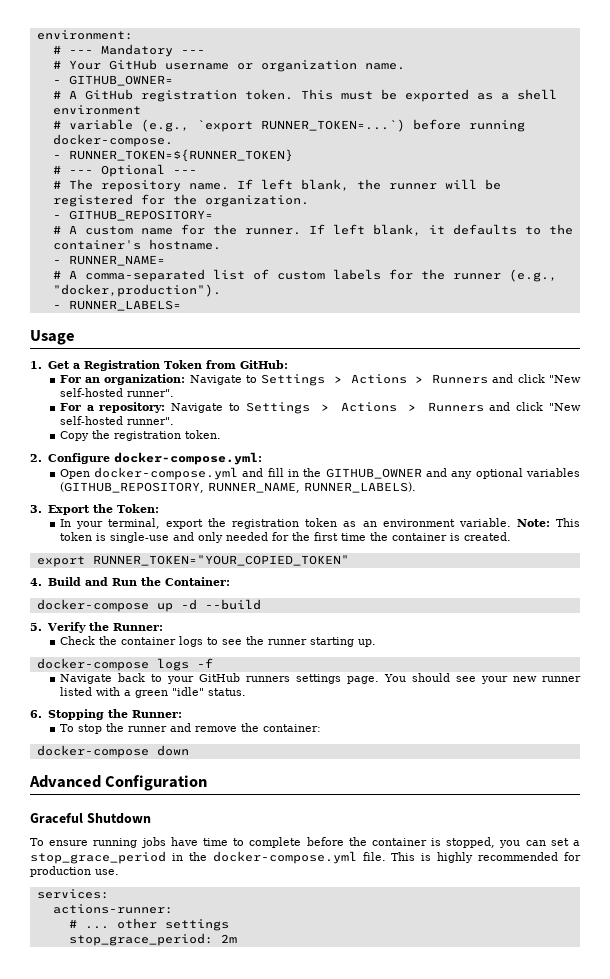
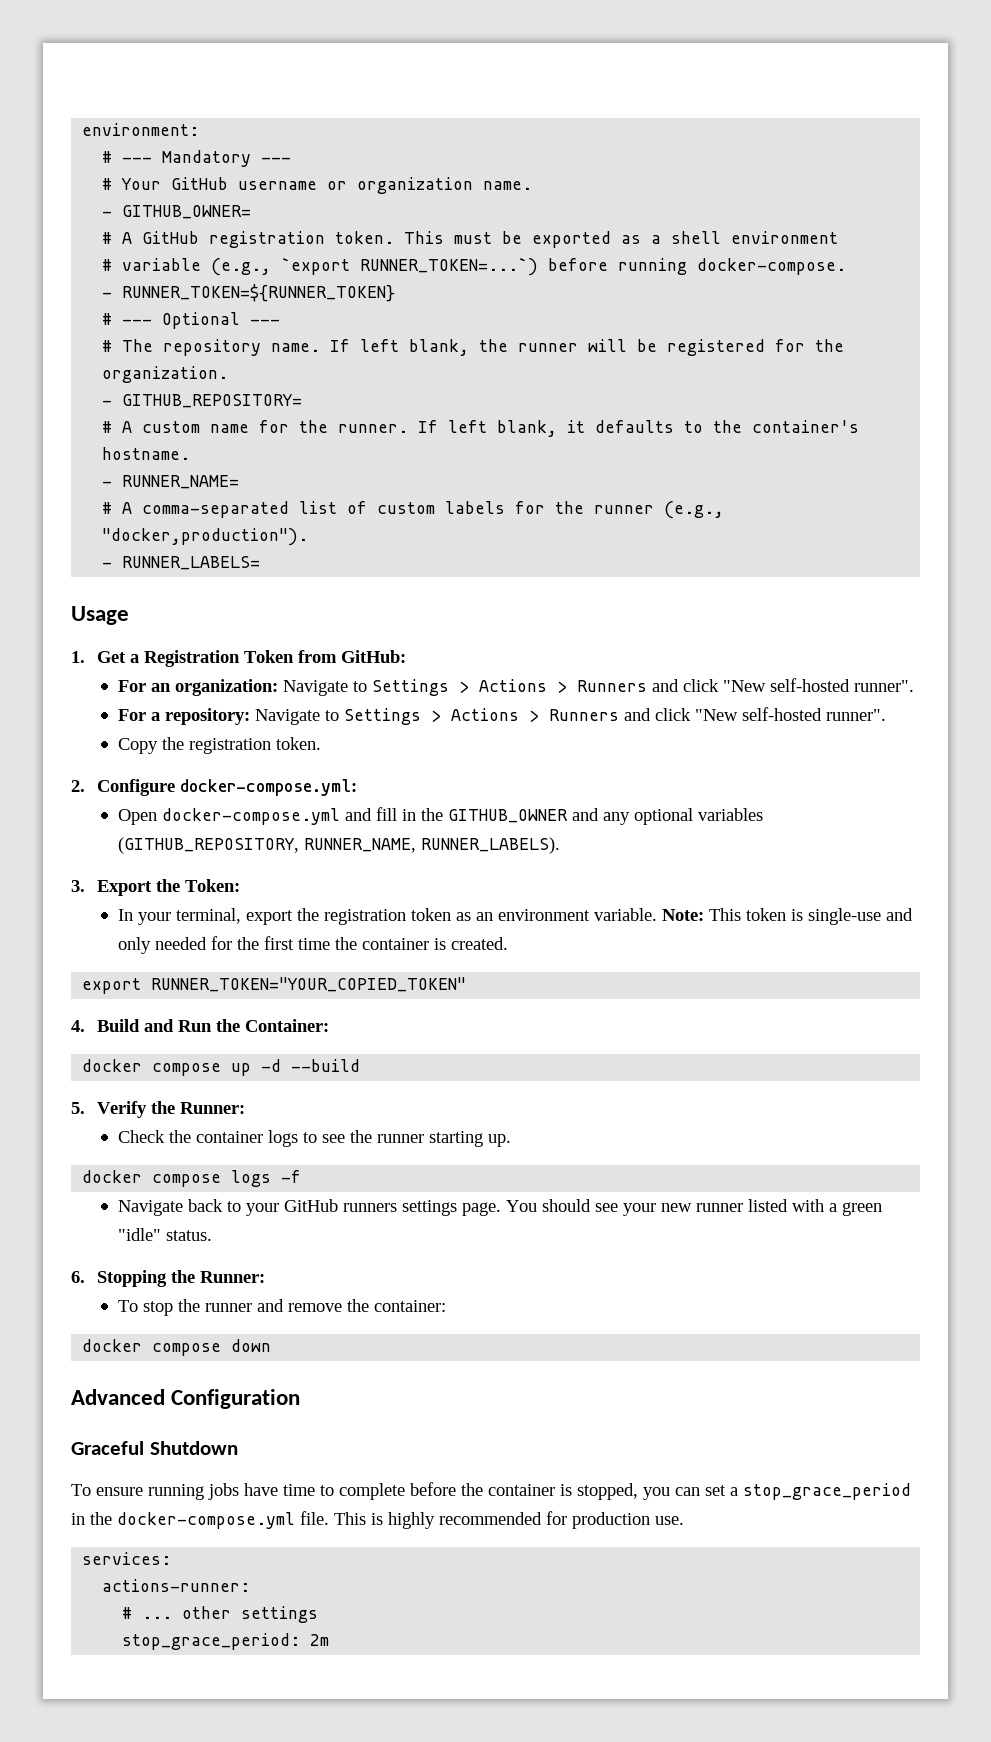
[36,599,149,612] docker-compose -> [82,1059,222,1076] docker compose
[36,658,149,671] docker-compose -> [82,1170,222,1187] docker compose
[36,745,149,758] docker-compose -> [82,1339,222,1356] docker compose

